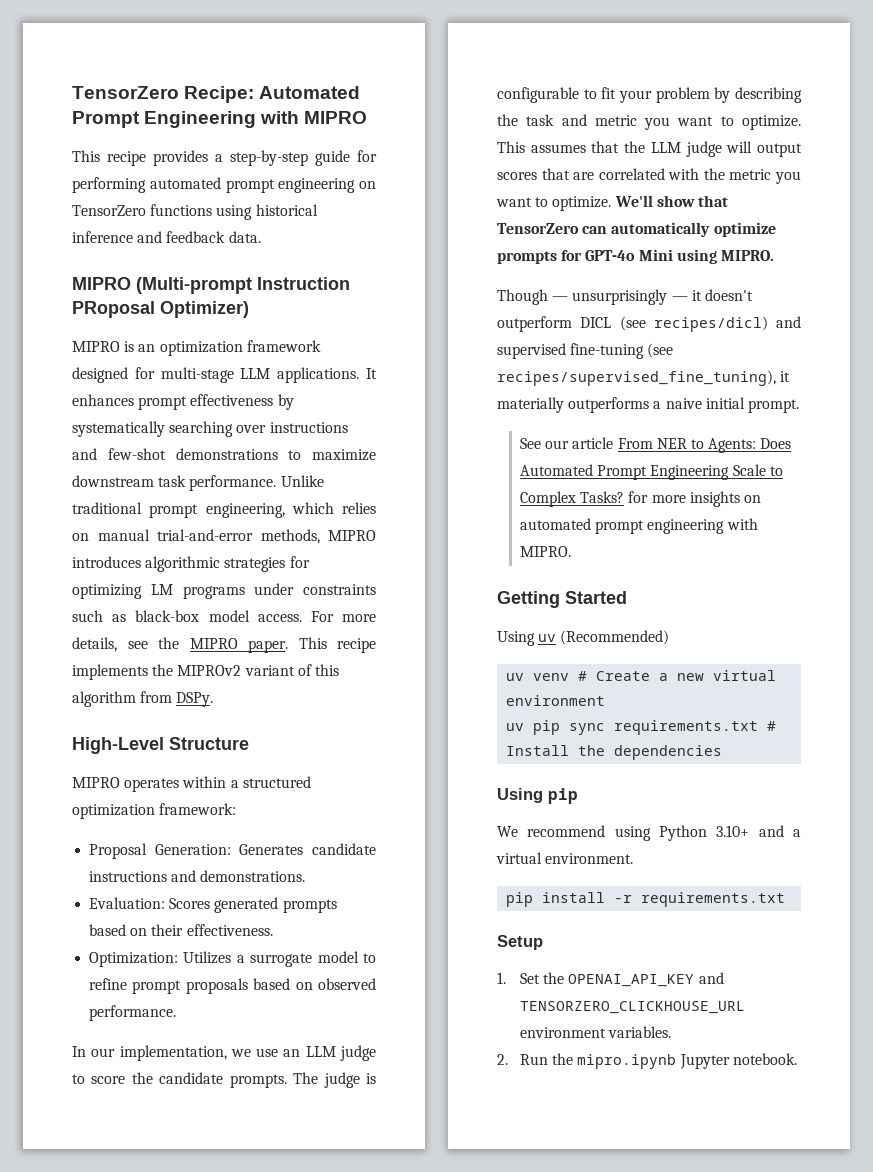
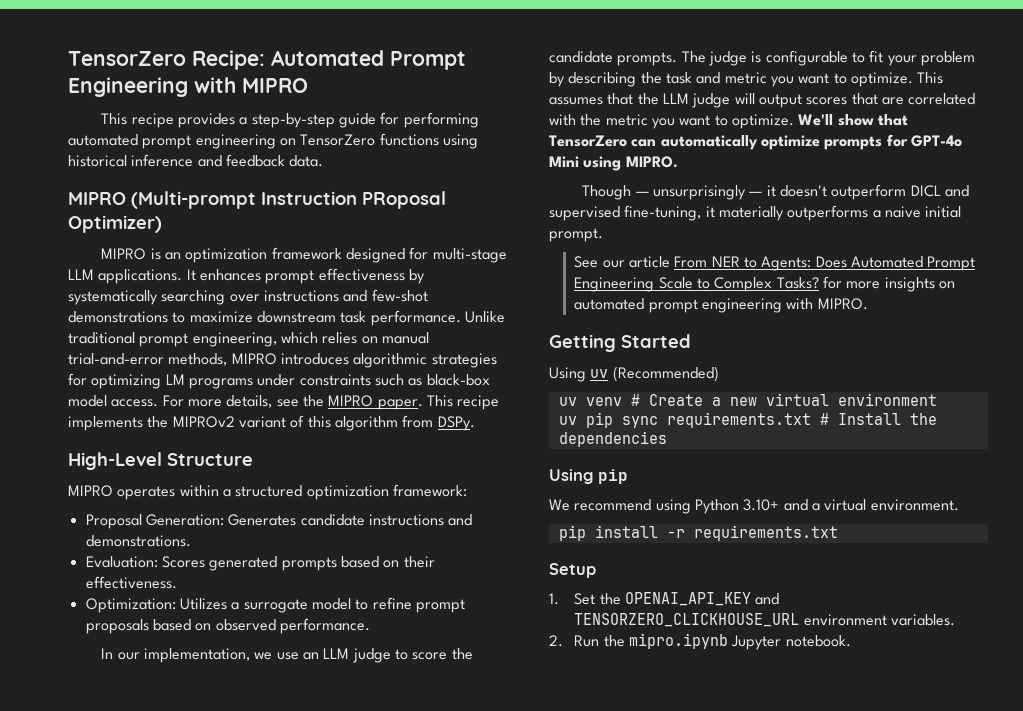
[619,316,801,332] [497,343,674,359] [497,370,776,386] (see recipes/dicl) and supervised fine-tuning (see recipes/supervised_fine_tuning), -> [944,185,969,197] [549,205,702,221] and supervised fine-tuning,

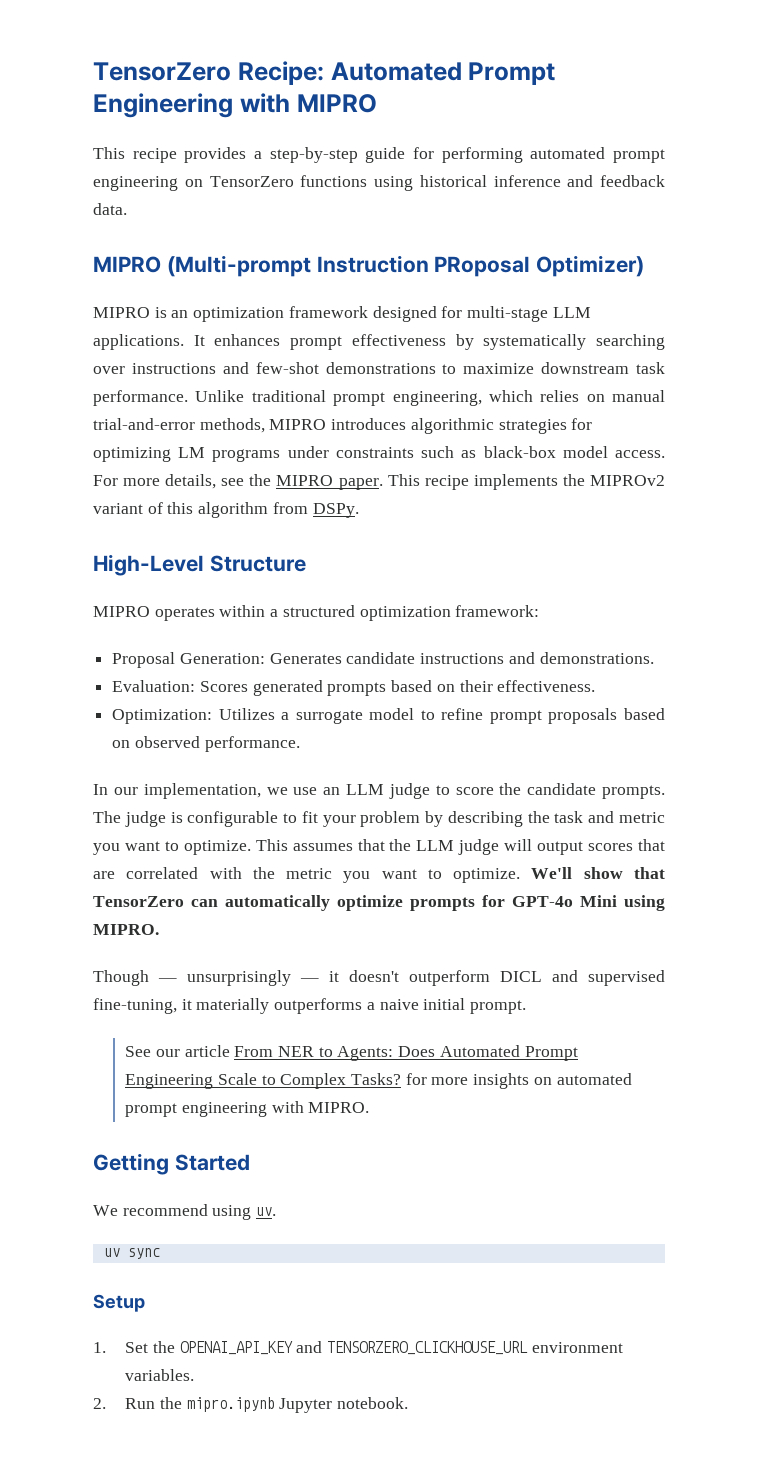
[549,366,719,382] [558,393,937,406] [558,412,937,428] [558,431,667,447] [549,469,628,484] [549,499,959,514] [558,525,838,541] Using uv (Recommended) // uv venv # Create a new virtual environment // uv pip sync requirements.txt # Install the dependencies // Using pip // We recommend using Python 3.10+ and a virtual environment. // pip install -r requirements.txt -> [93,1204,277,1220] [103,1248,160,1259] We recommend using uv. // uv sync

